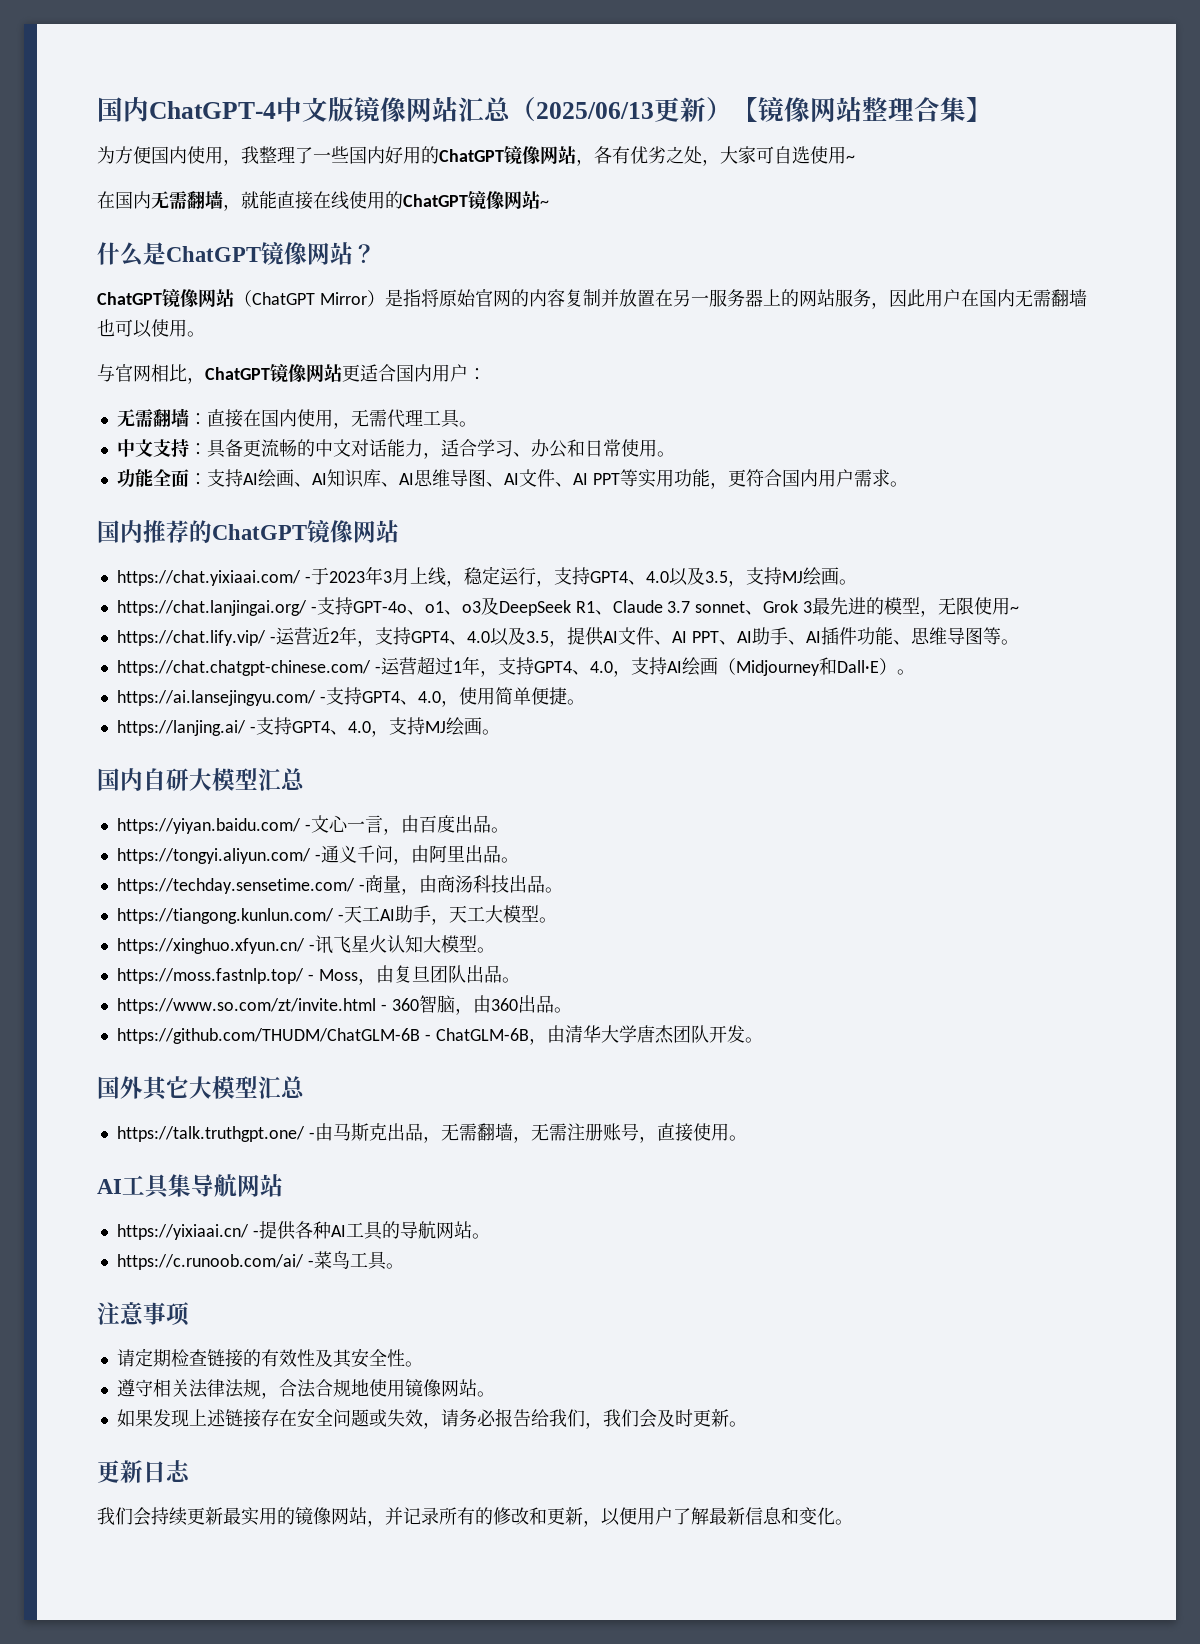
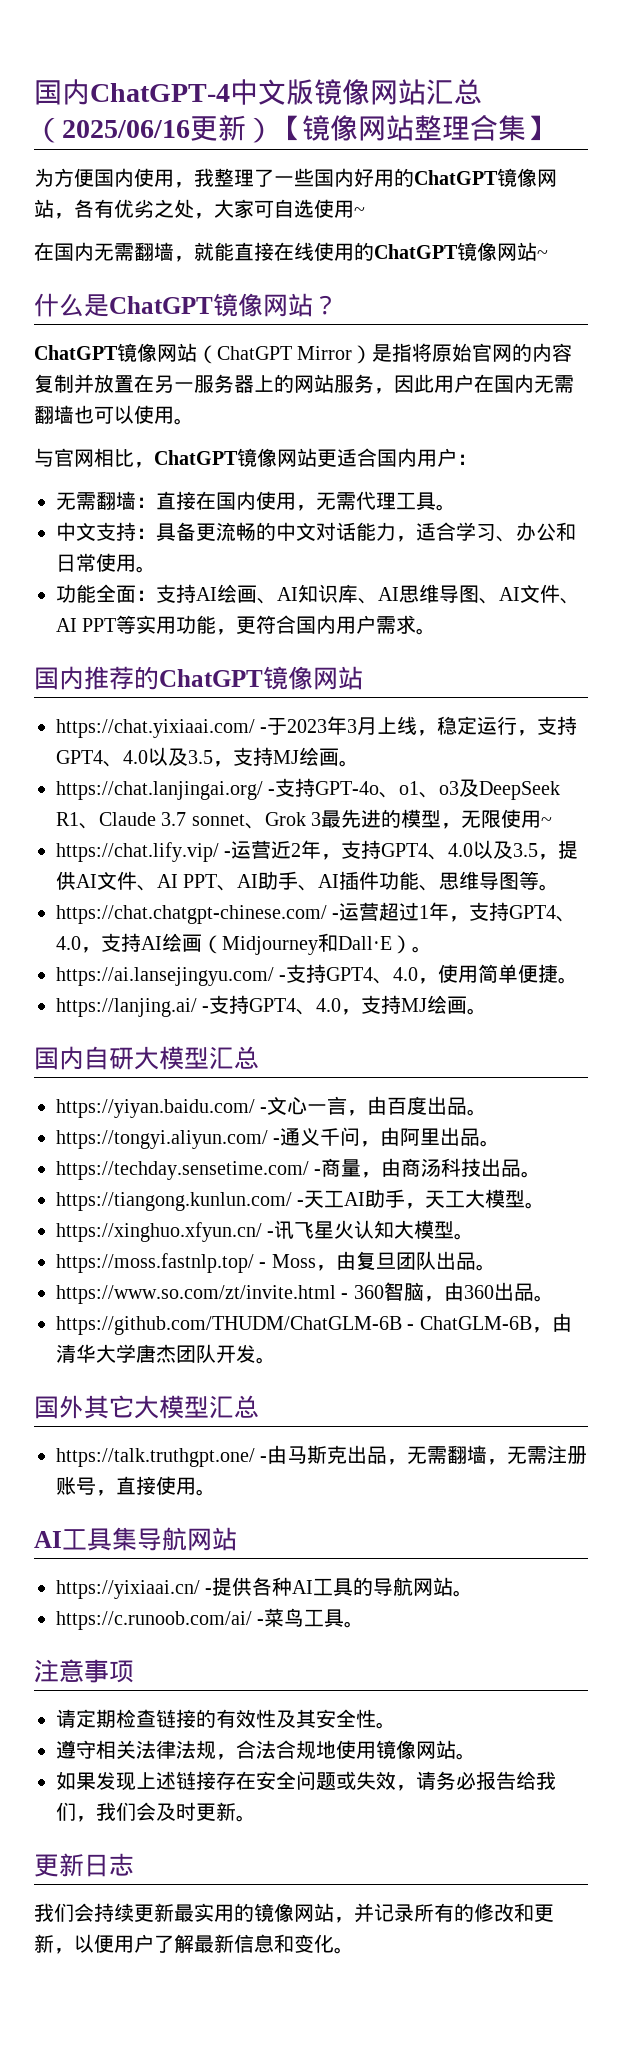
[536,102,654,119] 2025/06/13 -> [62,120,190,138] 2025/06/16

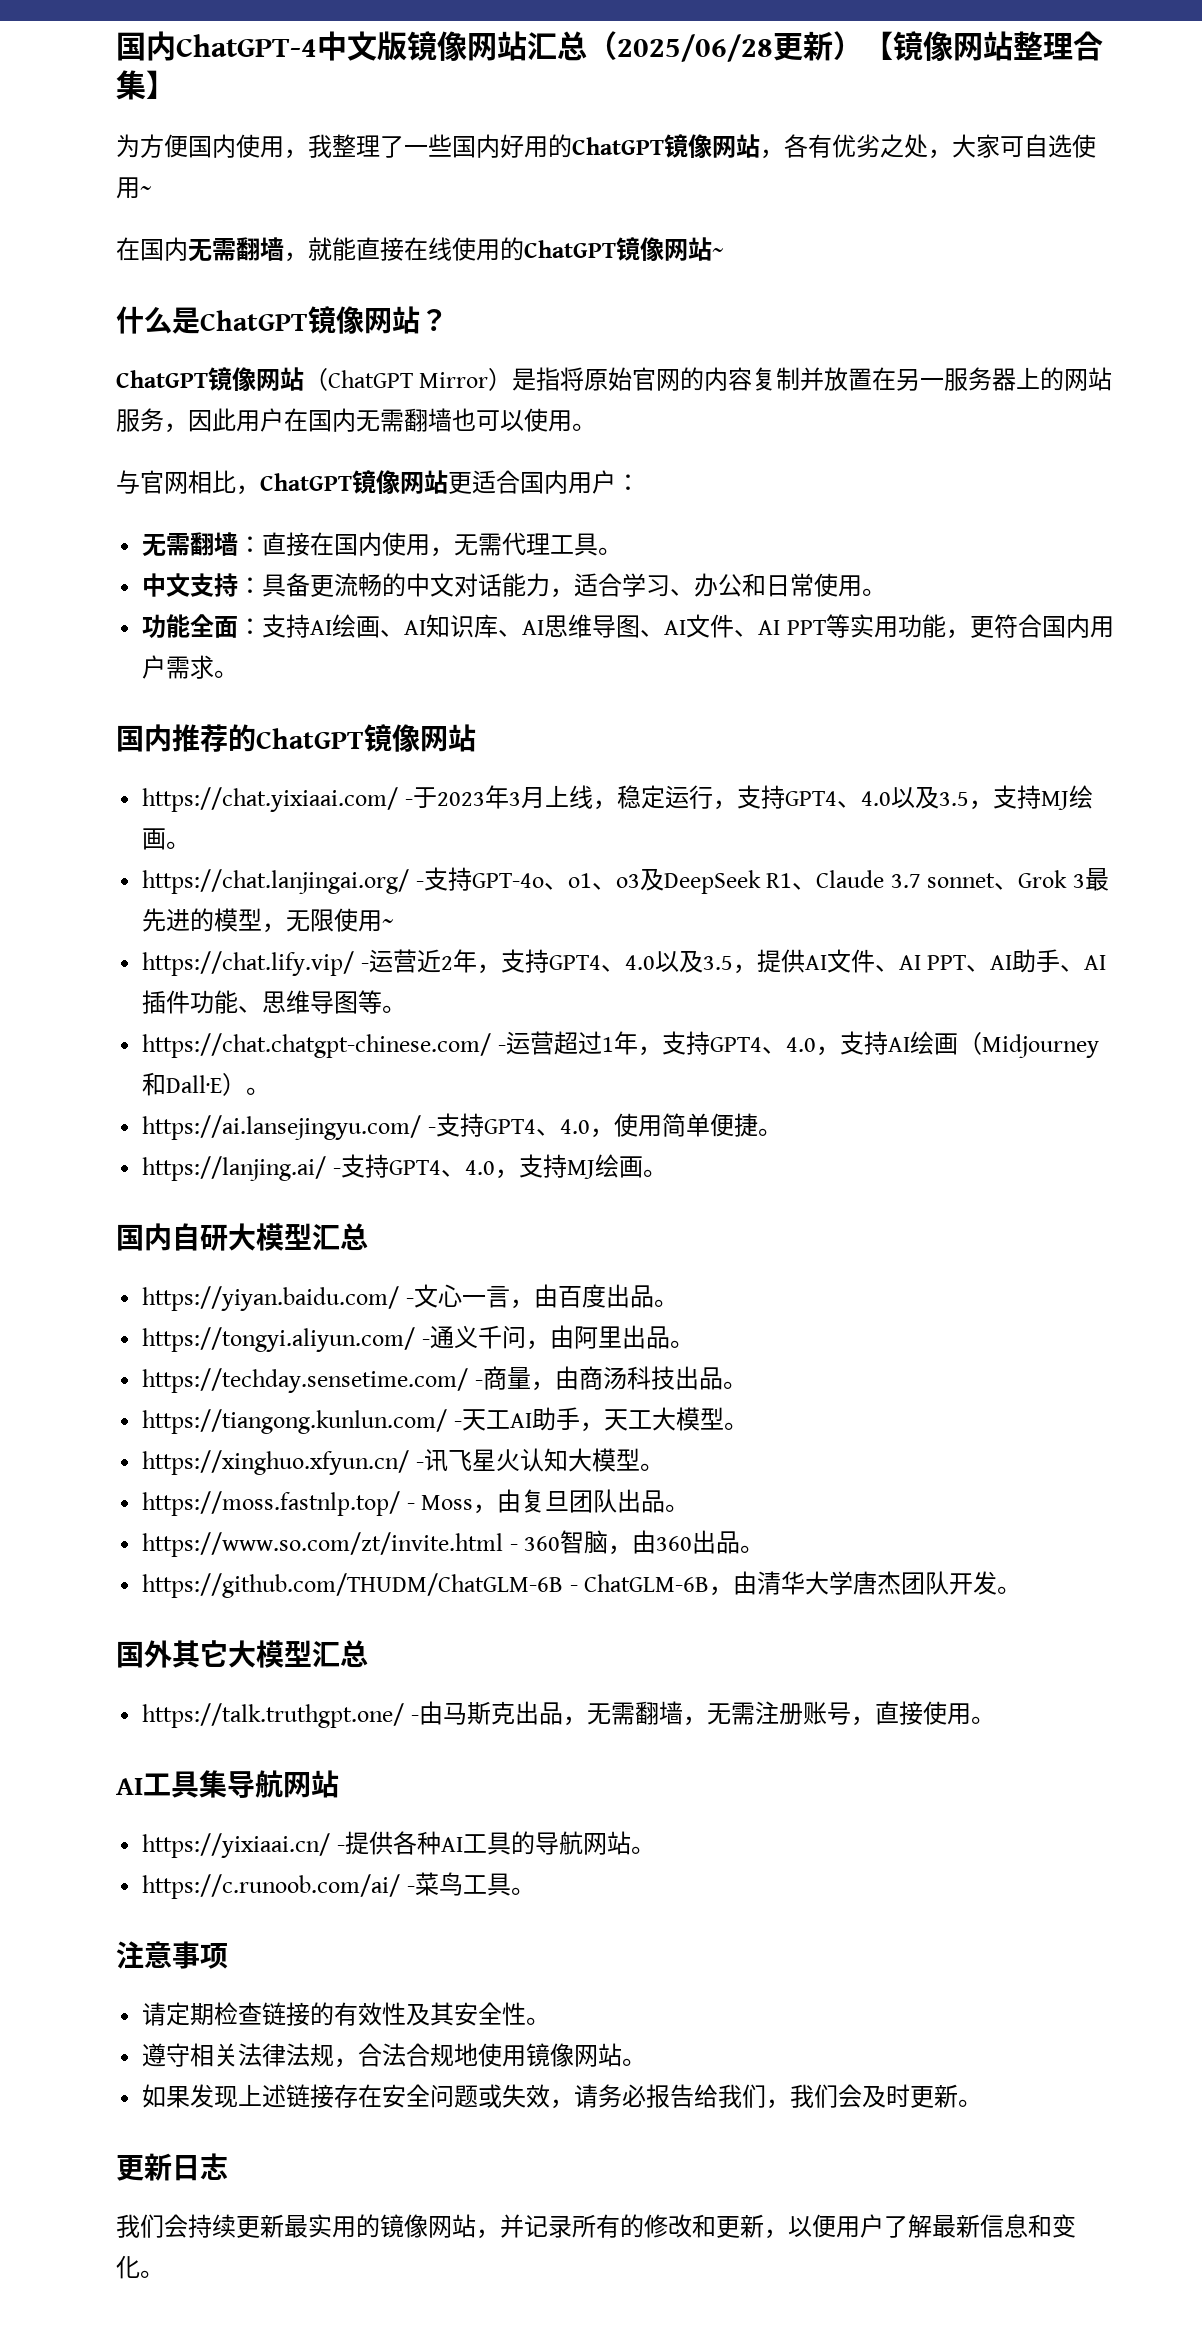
[62,120,190,138] 2025/06/16 -> [617,34,773,62] 2025/06/28

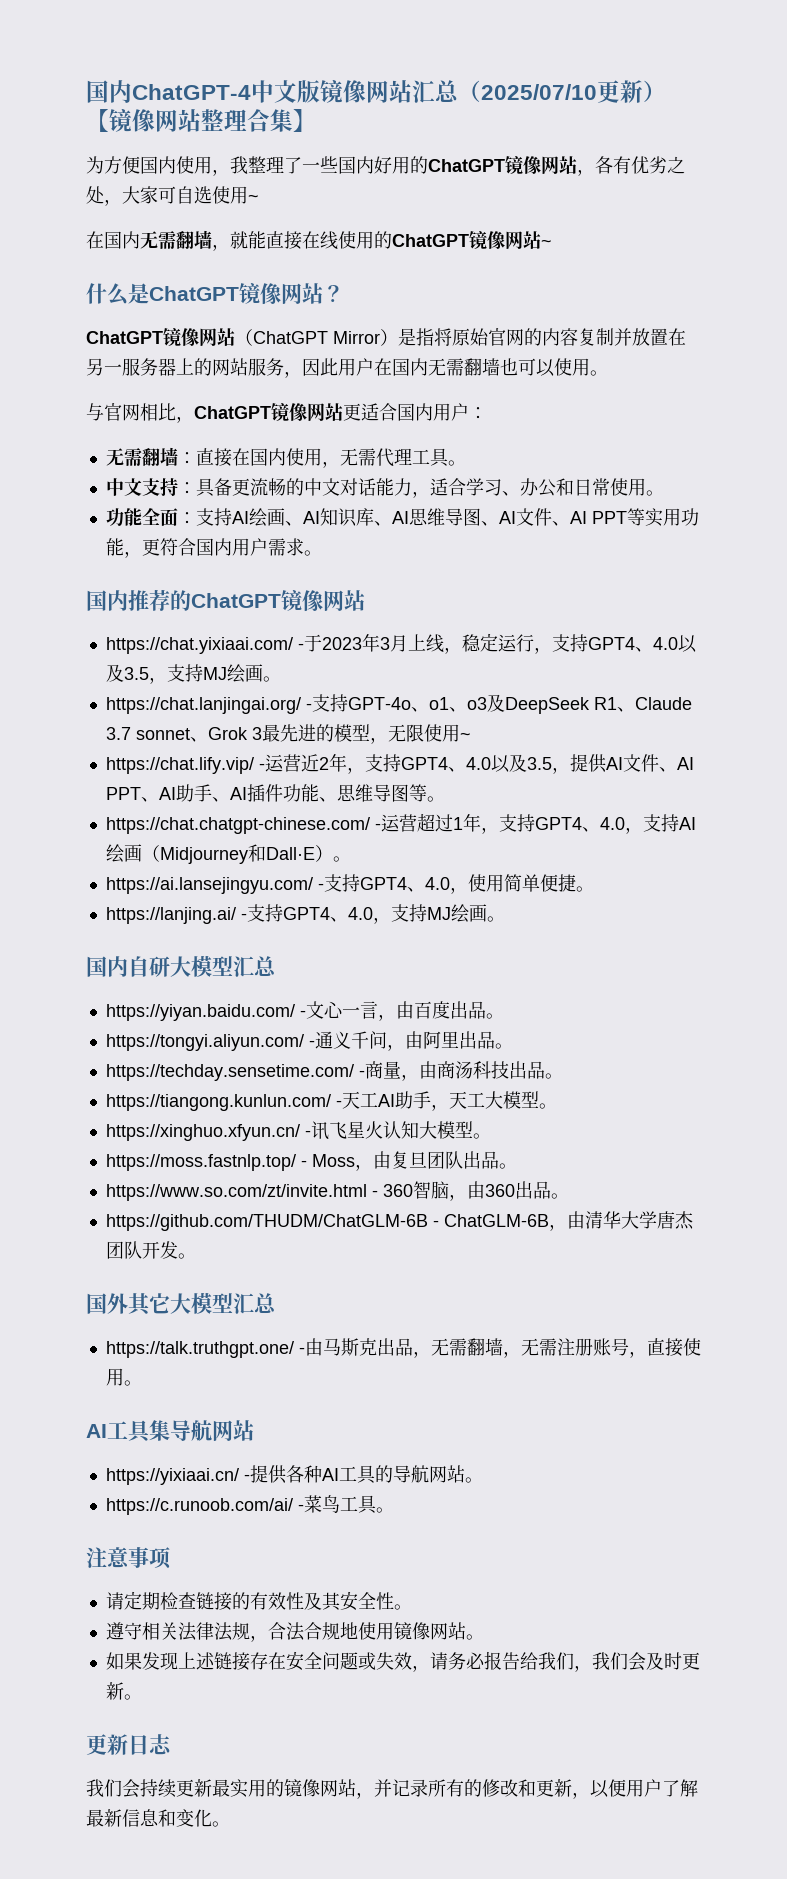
[617,34,773,62] 2025/06/28 -> [481,84,597,100] 2025/07/10

